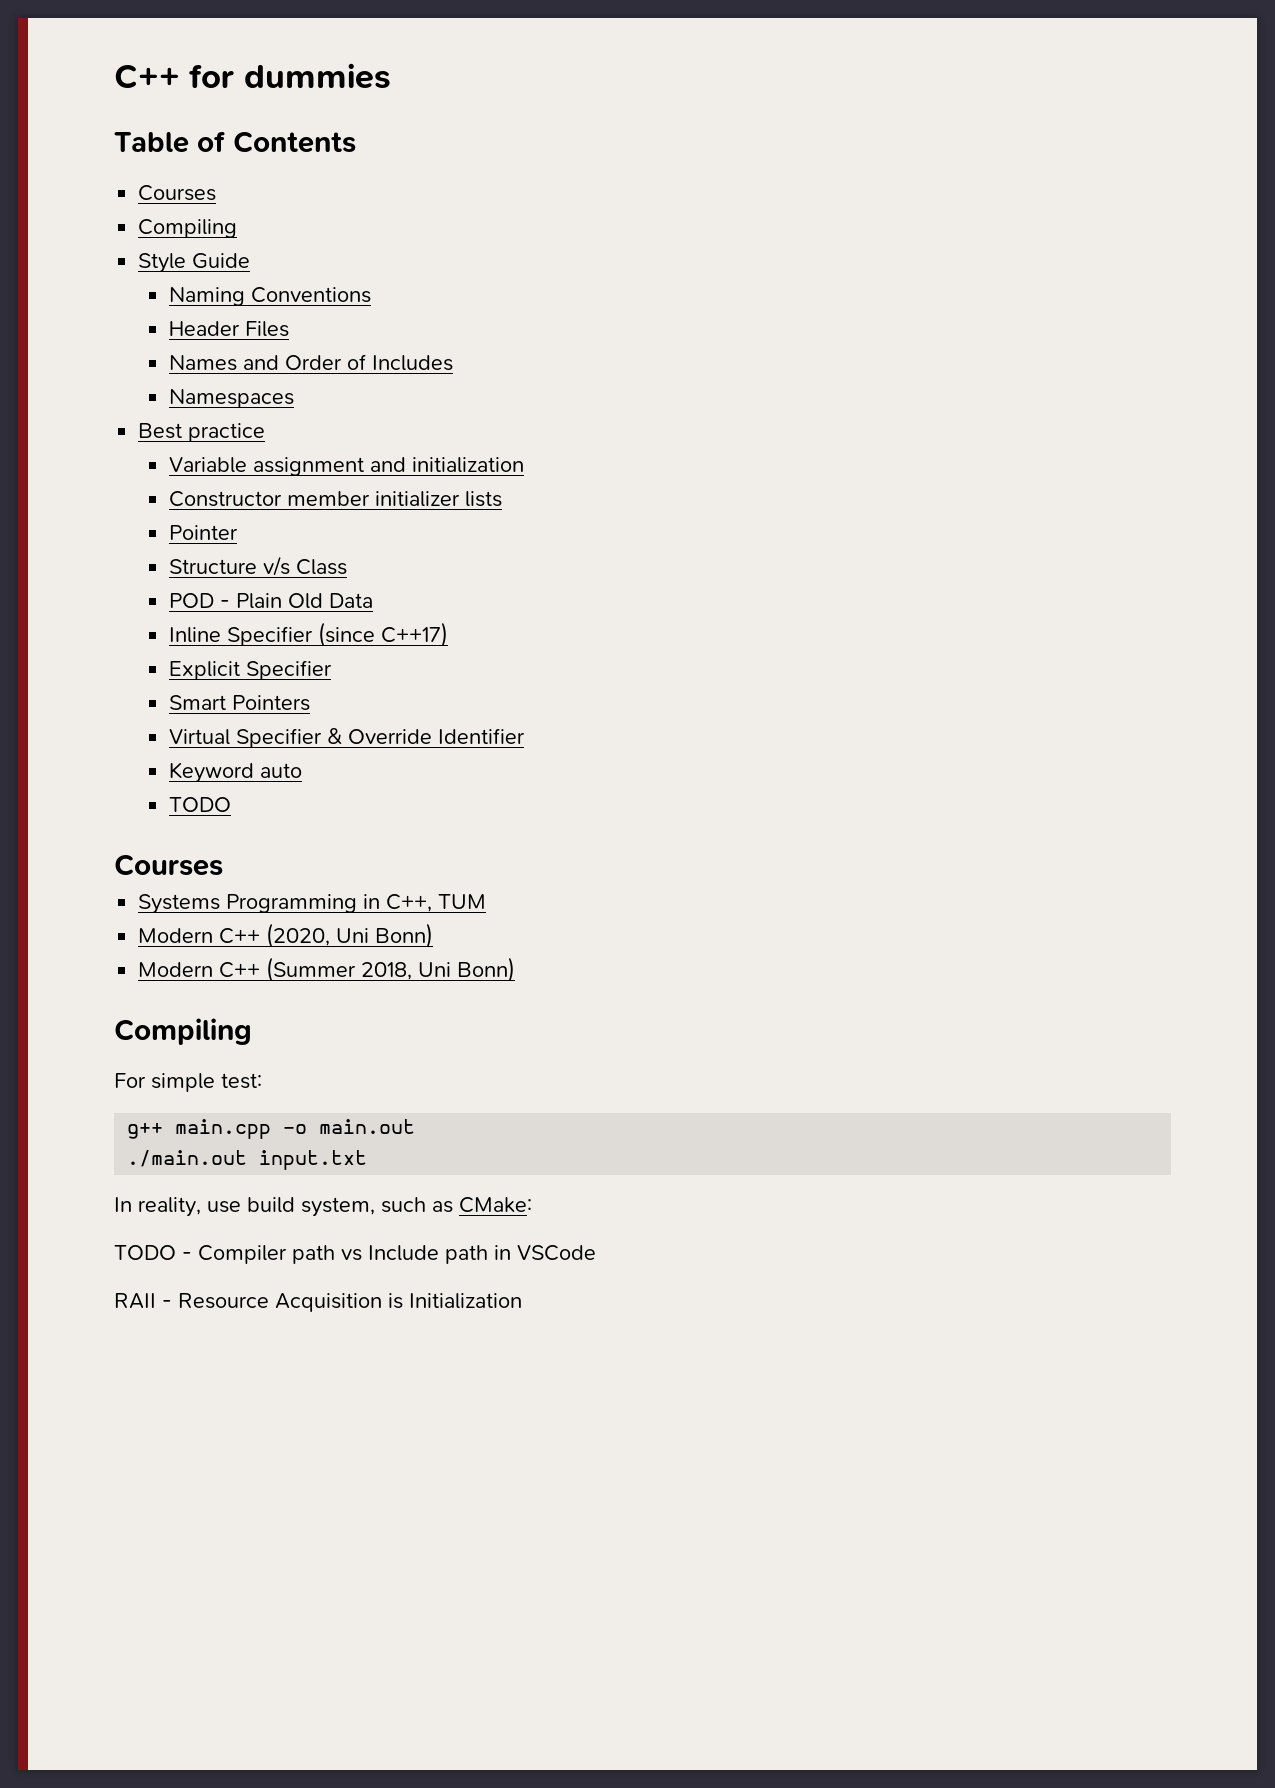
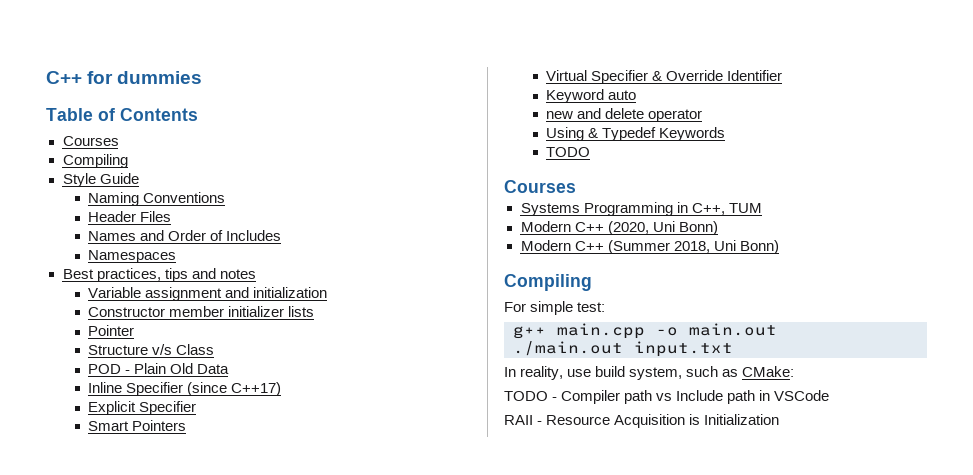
[188,423,266,442] practice -> [96,268,256,282] practices, tips and notes
(303, 770) none -> [546,108,703,122] [546,127,726,141] // new and delete operator // Using & Typedef Keywords

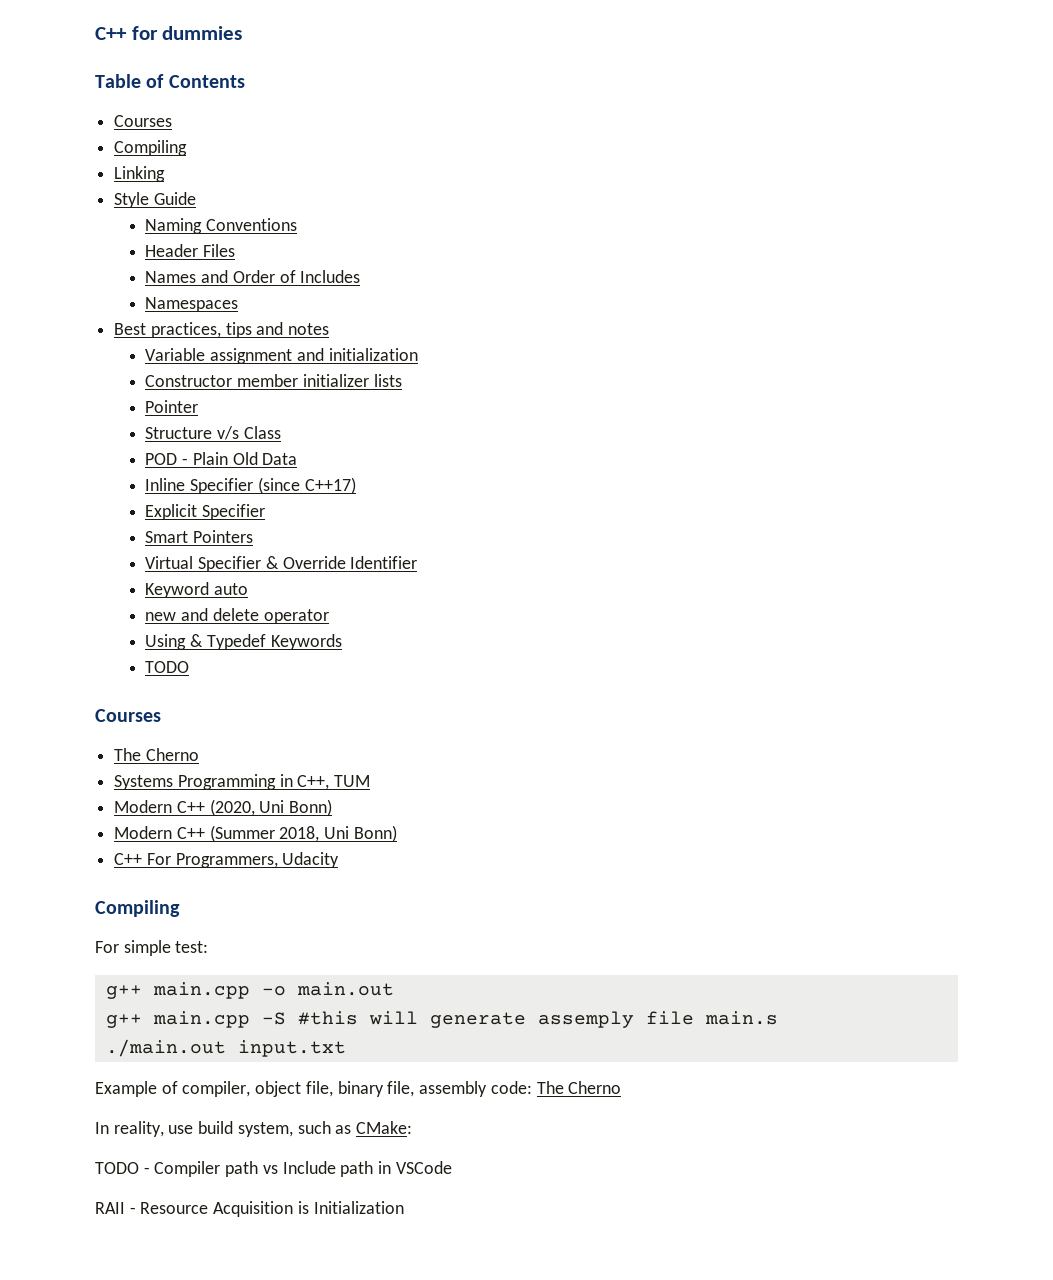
(128, 161) none -> [114,166,166,182] // Linking
(576, 186) none -> [114,748,199,761] // The Cherno
(779, 247) none -> [114,852,340,868] // C++ For Programmers, Udacity
[513,341,733,357] ./main.out input.txt -> [105,1011,778,1028] [105,1039,346,1057] [95,1081,622,1097] g++ main.cpp -S #this will generate assemply file main.s // ./main.out input.txt // Example of compiler, object file, binary file, assembly code: The Cherno

